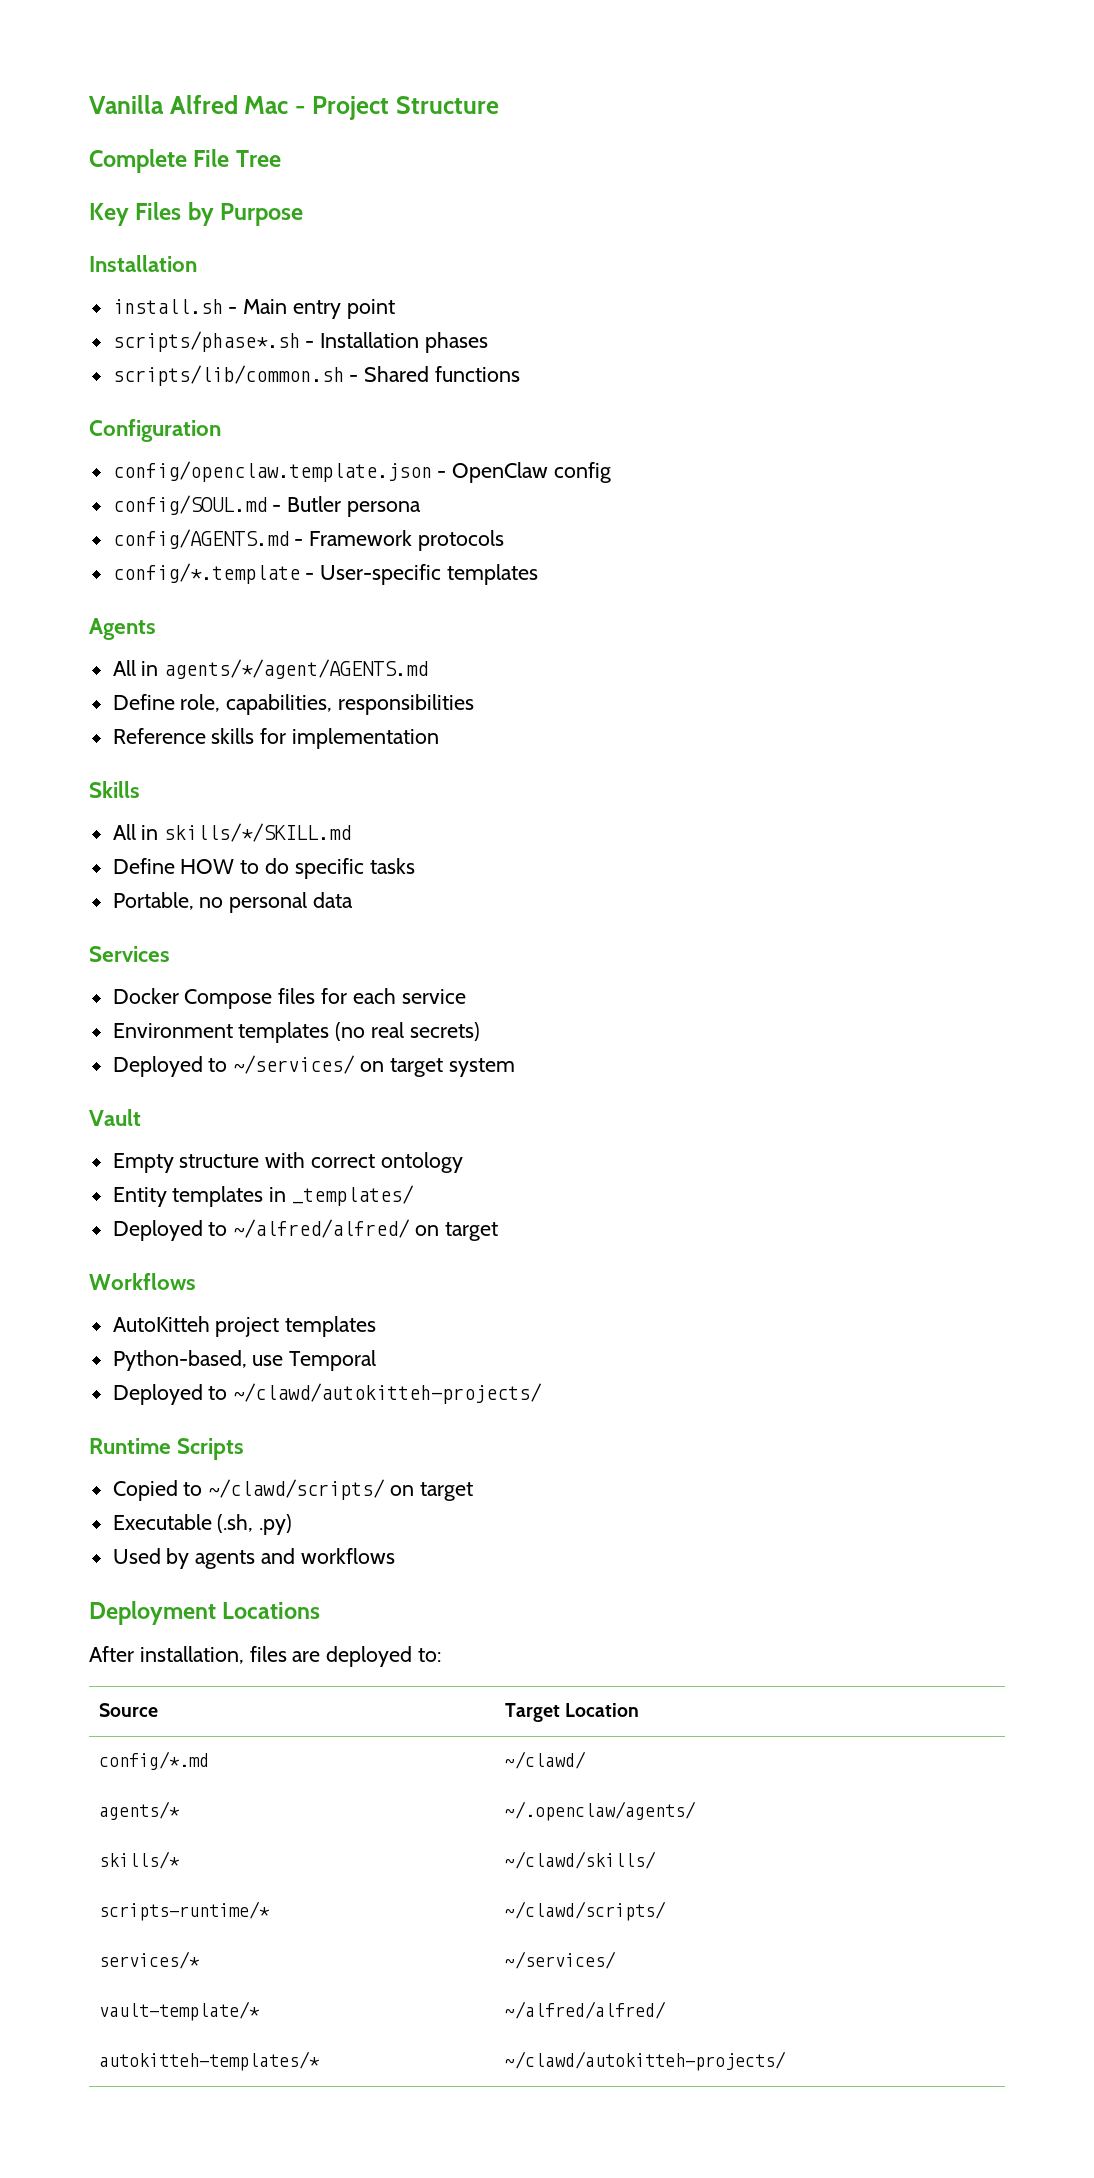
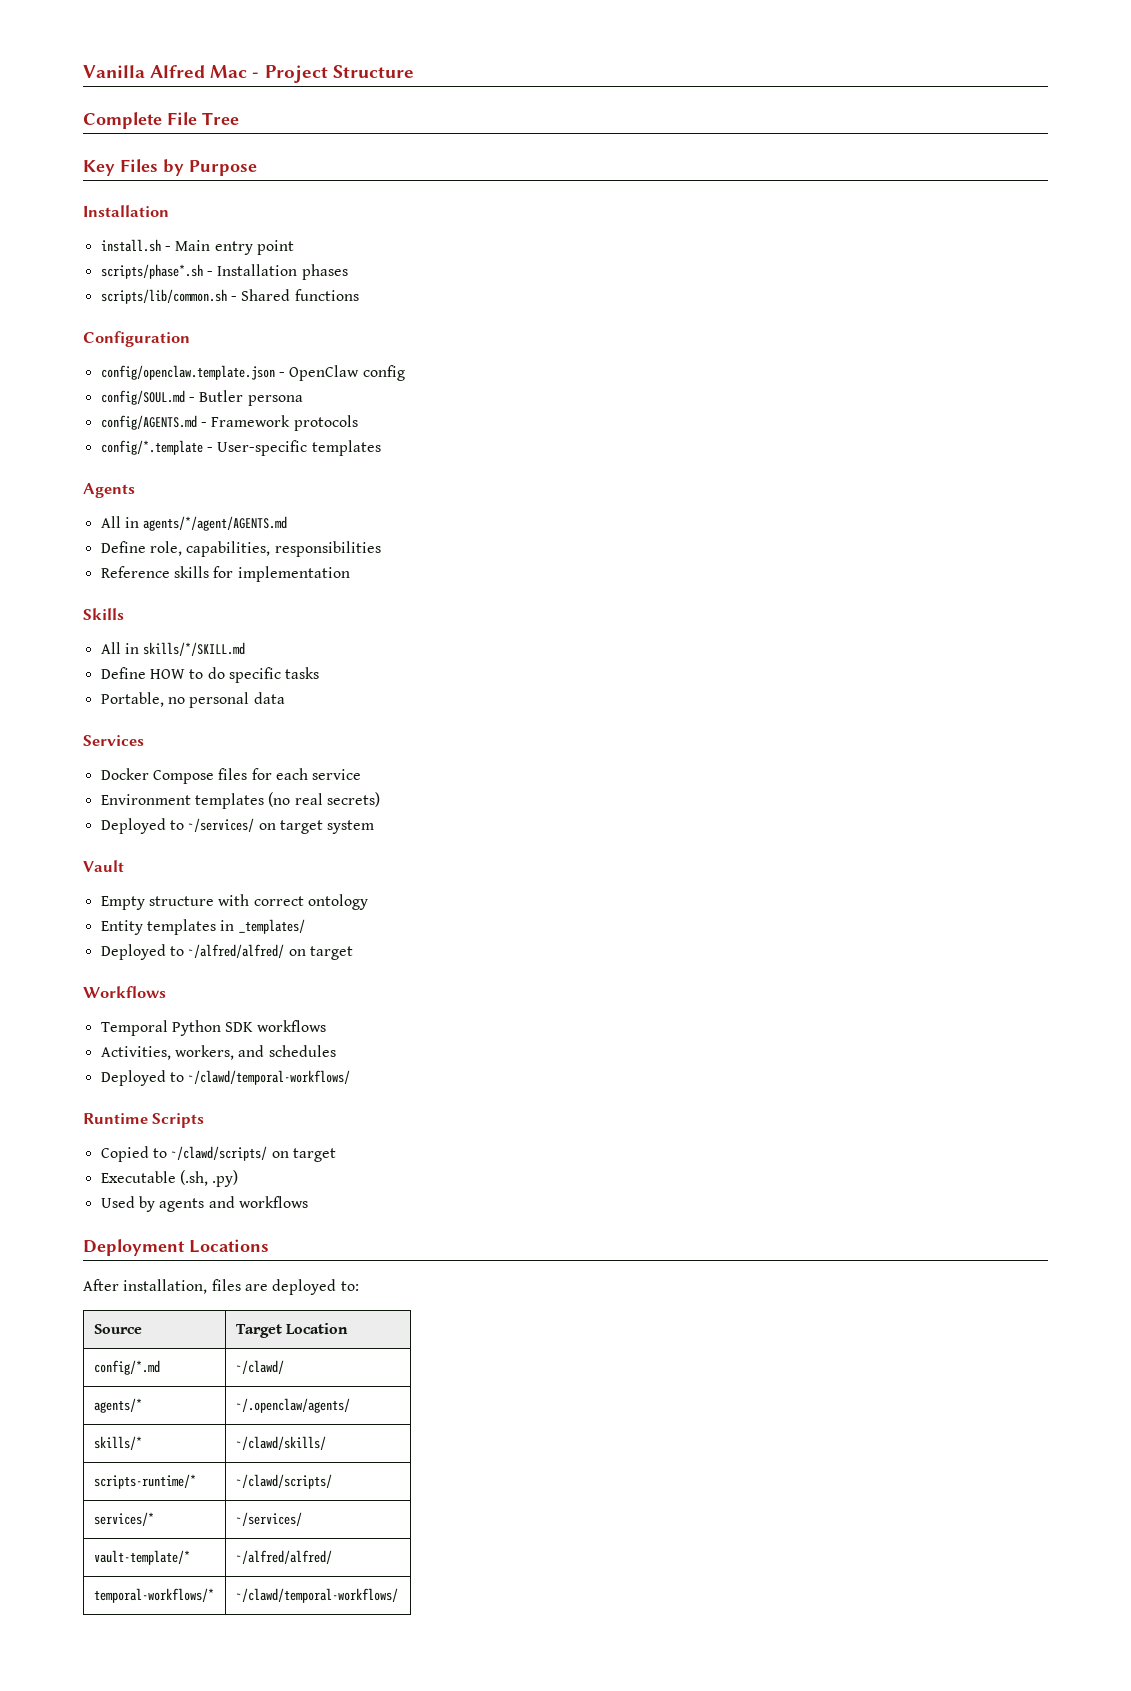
[112,1316,377,1337] [112,1350,377,1371] [112,1383,543,1405] AutoKitteh project templates // Python-based, use Temporal // Deployed to ~/clawd/autokitteh-projects/ -> [100,1020,326,1036] [100,1045,336,1060] [100,1070,351,1086] Temporal Python SDK workflows // Activities, workers, and schedules // Deployed to ~/clawd/temporal-workflows/
[99,2051,321,2071] [505,2051,787,2071] autokitteh-templates/* | ~/clawd/autokitteh-projects/ -> [93,1588,214,1603] [235,1588,398,1603] temporal-workflows/* | ~/clawd/temporal-workflows/

